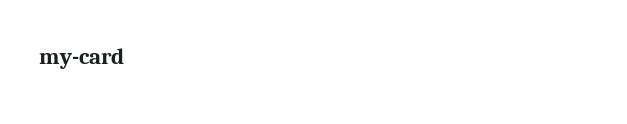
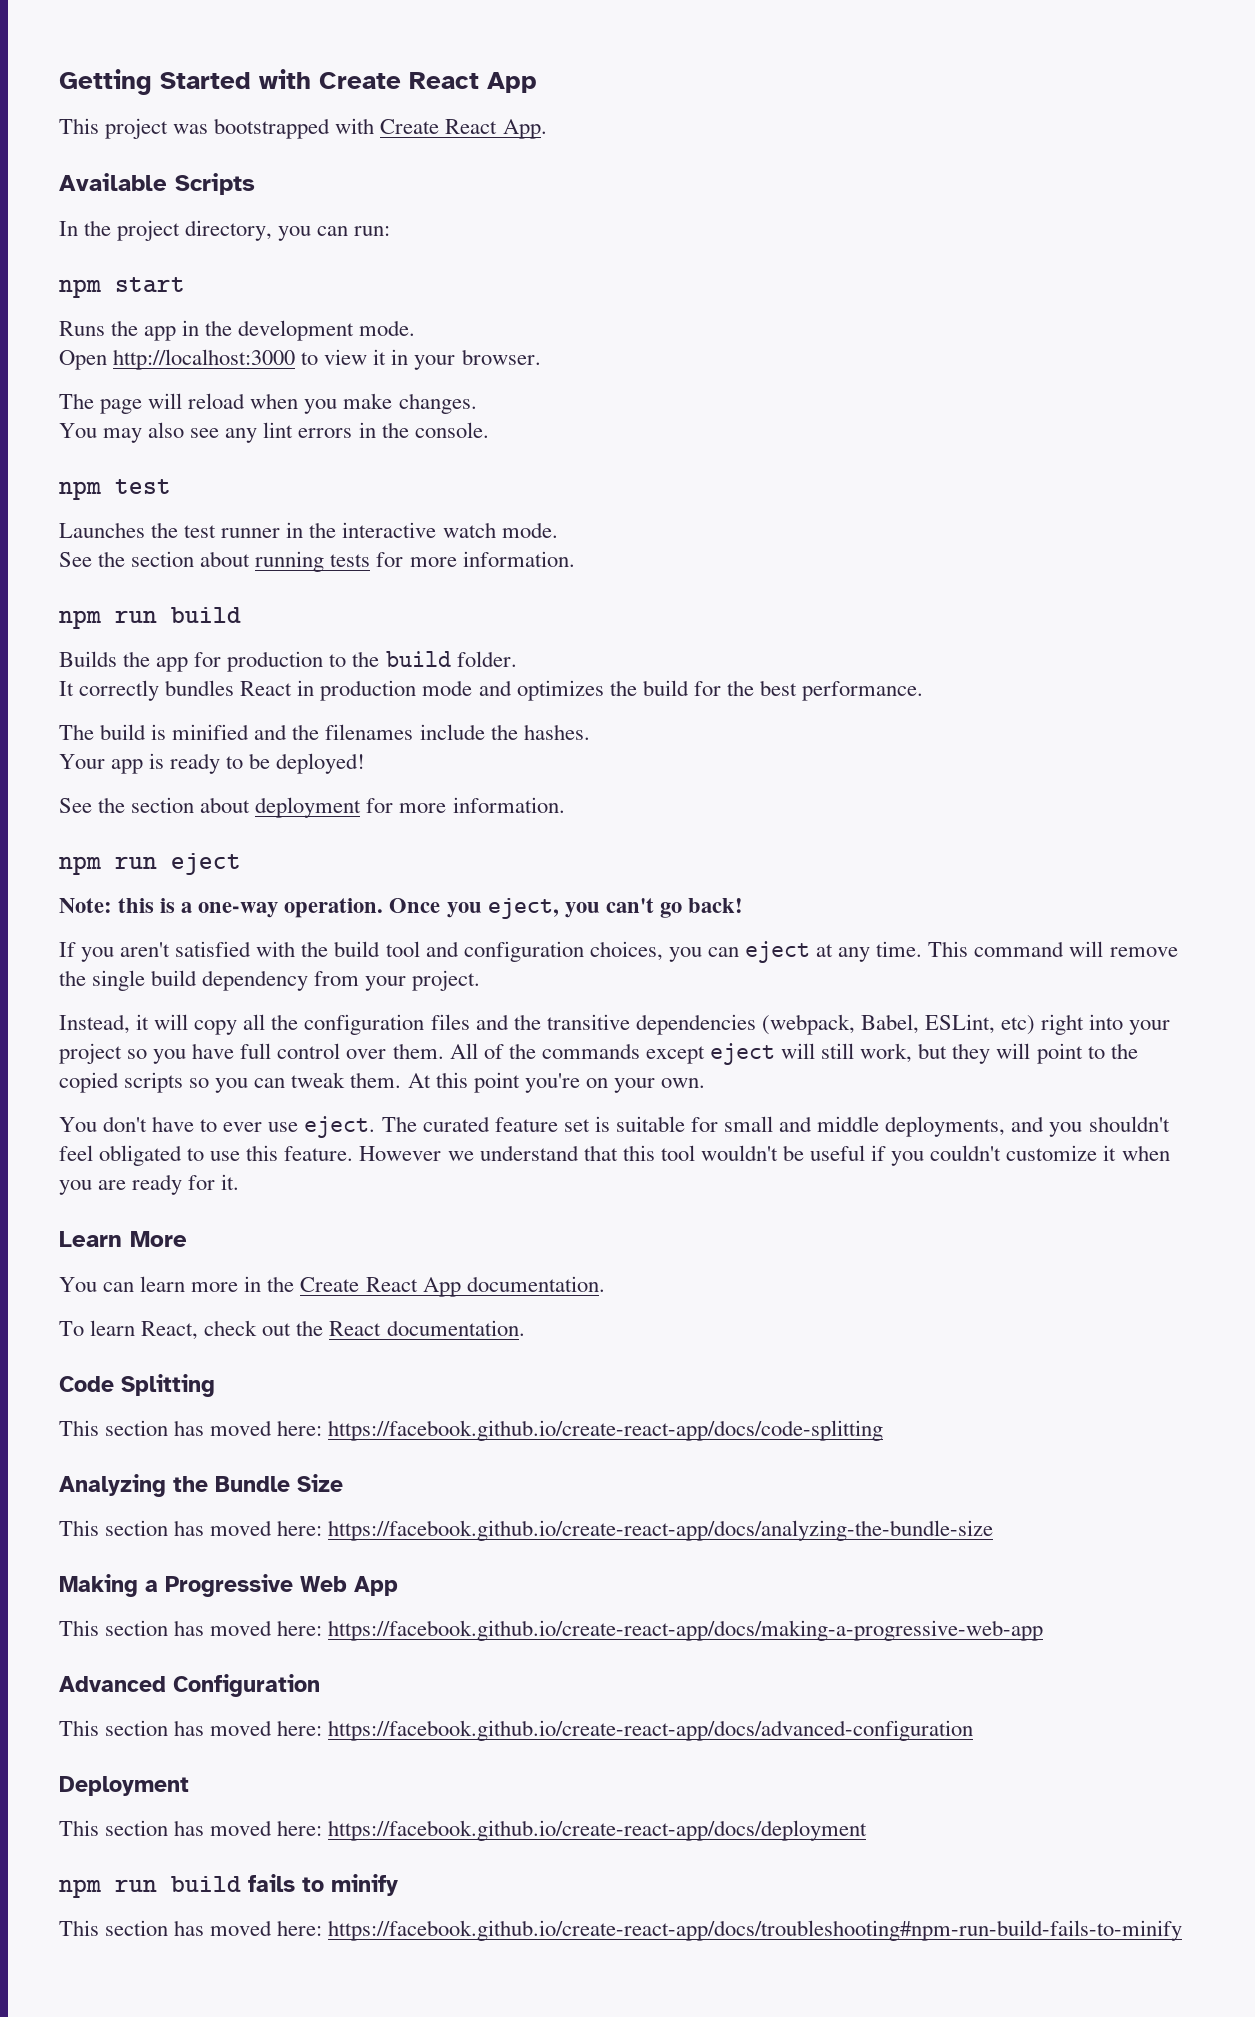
[39,48,124,69] my-card -> [59,69,537,95] [59,118,547,139] [59,173,255,195] [59,220,391,241] [59,277,185,298] [59,320,416,341] [59,349,541,370] [59,393,477,414] [59,422,489,443] [59,479,171,500] [59,522,558,538] [59,551,575,572] [59,607,241,629] [59,651,517,672] [59,680,924,701] [59,724,590,740] [59,753,366,774] [59,797,565,818] [59,853,241,875] [59,898,743,919] [59,941,1178,963] [59,970,481,991] [59,1014,1171,1035] [59,1043,1138,1065] [59,1072,705,1093] [59,1116,1170,1138] [59,1145,1170,1166] [59,1174,240,1195] [59,1231,187,1247] [59,1276,605,1297] [59,1320,525,1340] [59,1374,215,1397] [59,1420,884,1441] [59,1474,343,1497] [59,1520,994,1541] [59,1574,398,1597] [59,1620,1044,1641] [59,1674,320,1697] [59,1720,974,1741] [59,1776,189,1796] [59,1820,868,1841] [59,1874,398,1898] [59,1920,1183,1941] Getting Started with Create React App // This project was bootstrapped with Create React App. // Available Scripts // In the project directory, you can run: // npm start // Runs the app in the development mode. // Open http://localhost:3000 to view it in your browser. // The page will reload when you make changes. // You may also see any lint errors in the console. // npm test // Launches the test runner in the interactive watch mode. // See the section about running tests for more information. // npm run build // Builds the app for production to the build folder. // It correctly bundles React in production mode and optimizes the build for the best performance. // The build is minified and the filenames include the hashes. // Your app is ready to be deployed! // See the section about deployment for more information. // npm run eject // Note: this is a one-way operation. Once you eject, you can't go back! // If you aren't satisfied with the build tool and configuration choices, you can eject at any time. This command will remove the single build dependency from your project. // Instead, it will copy all the configuration files and the transitive dependencies (webpack, Babel, ESLint, etc) right into your project so you have full control over them. All of the commands except eject will still work, but they will point to the copied scripts so you can tweak them. At this point you're on your own. // You don't have to ever use eject. The curated feature set is suitable for small and middle deployments, and you shouldn't feel obligated to use this feature. However we understand that this tool wouldn't be useful if you couldn't customize it when you are ready for it. // Learn More // You can learn more in the Create React App documentation. // To learn React, check out the React documentation. // Code Splitting // This section has moved here: https://facebook.github.io/create-react-app/docs/code-splitting // Analyzing the Bundle Size // This section has moved here: https://facebook.github.io/create-react-app/docs/analyzing-the-bundle-size // Making a Progressive Web App // This section has moved here: https://facebook.github.io/create-react-app/docs/making-a-progressive-web-app // Advanced Configuration // This section has moved here: https://facebook.github.io/create-react-app/docs/advanced-configuration // Deployment // This section has moved here: https://facebook.github.io/create-react-app/docs/deployment // npm run build fails to minify // This section has moved here: https://facebook.github.io/create-react-app/docs/troubleshooting#npm-run-build-fails-to-minify

